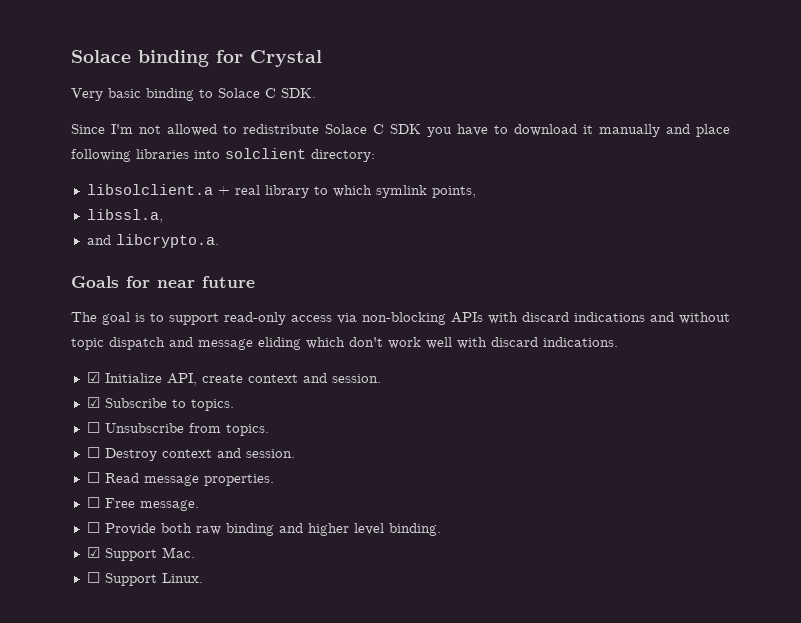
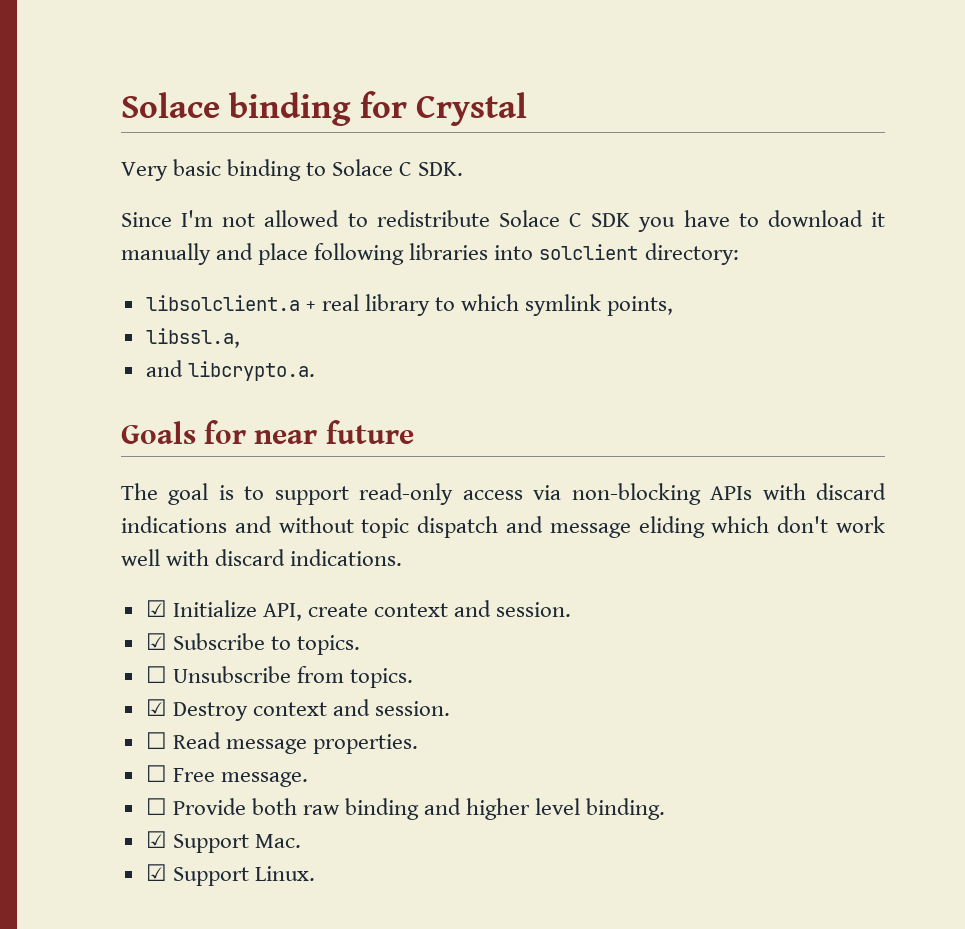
[86,447,100,458] ☐ -> [145,699,167,716] ☑
[86,572,100,583] ☐ -> [145,864,167,881] ☑

